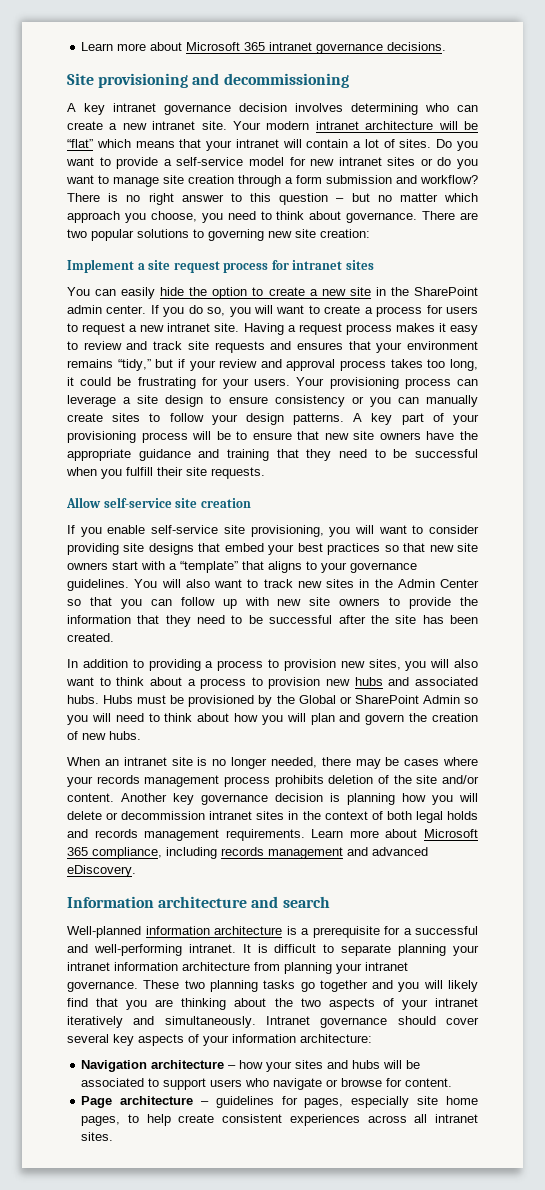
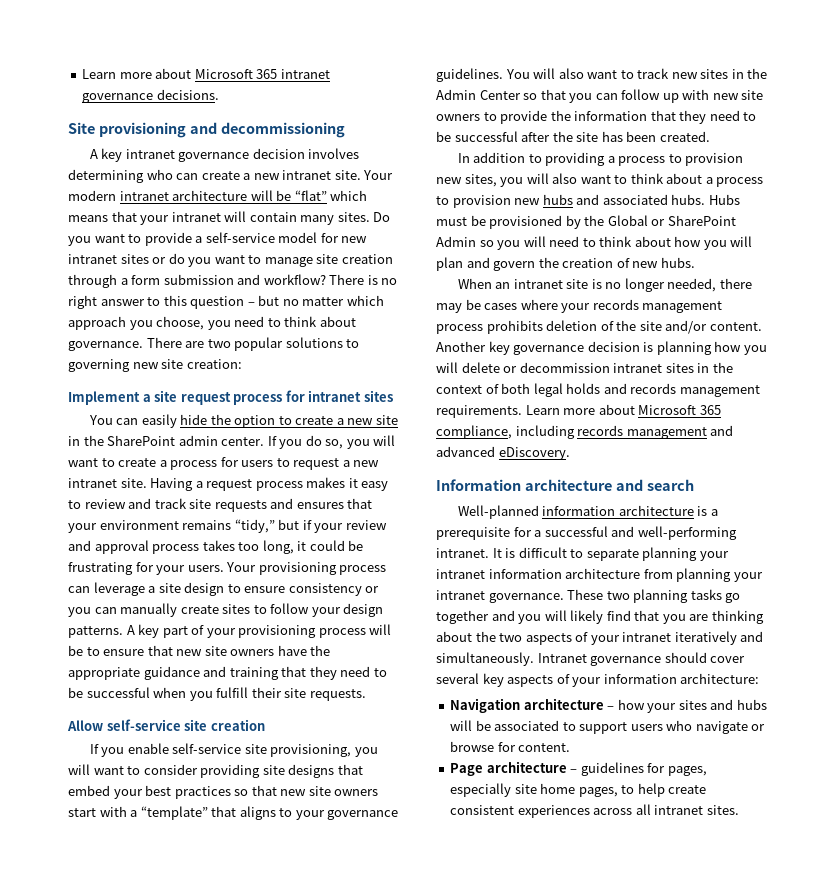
[353,139,395,148] a lot of -> [300,215,335,225] many

